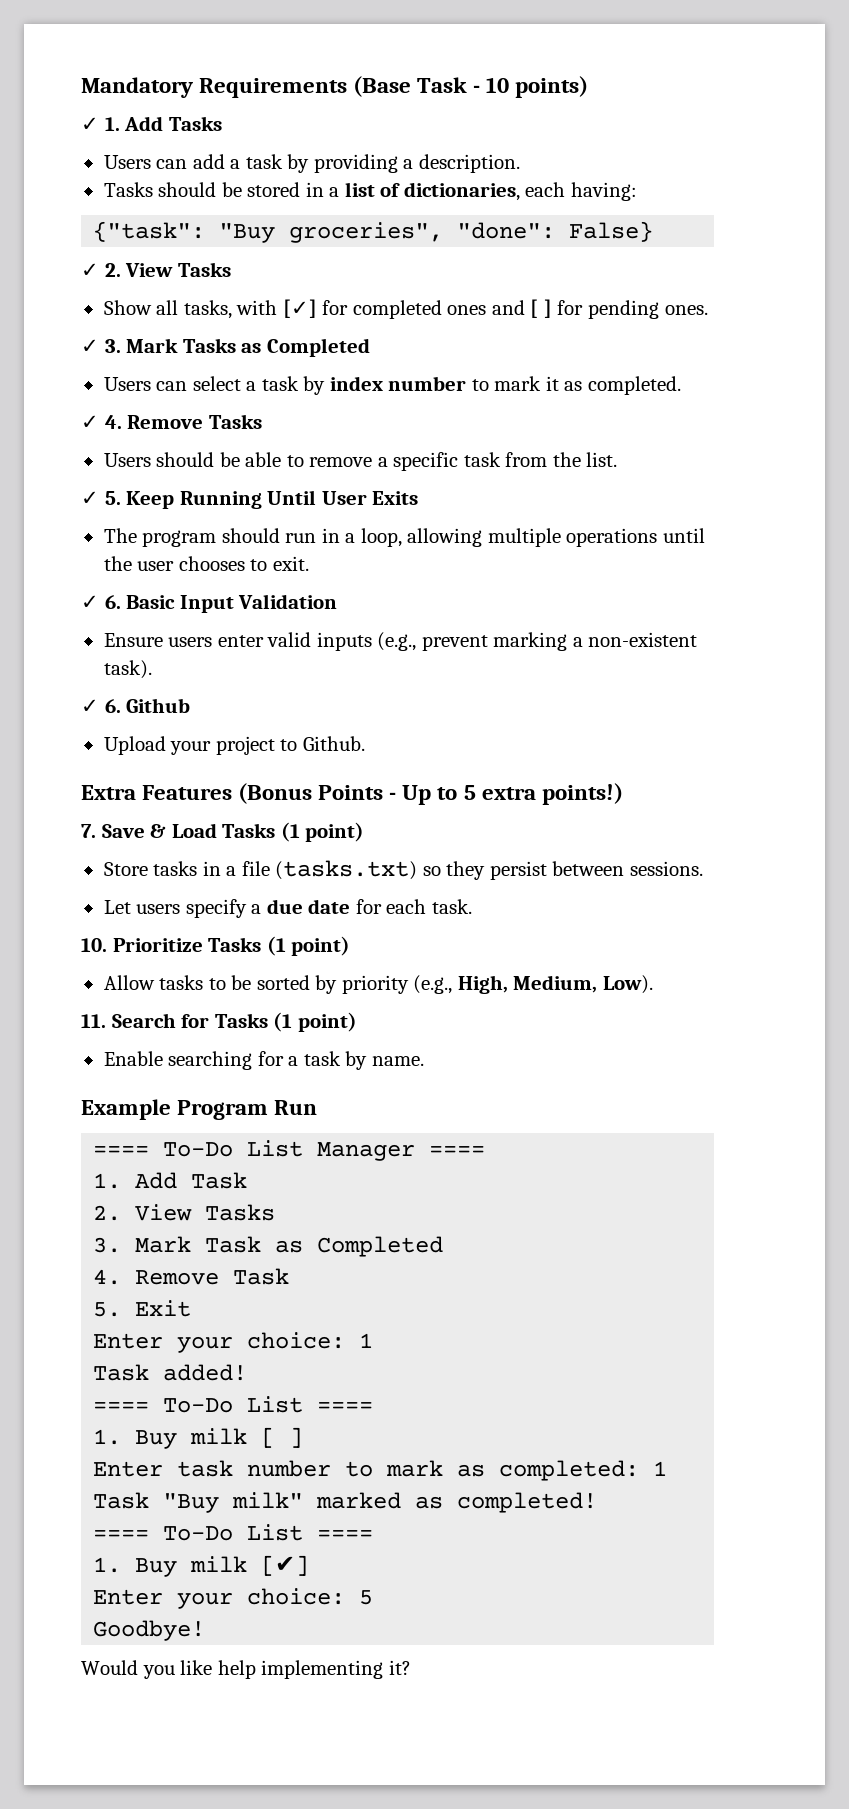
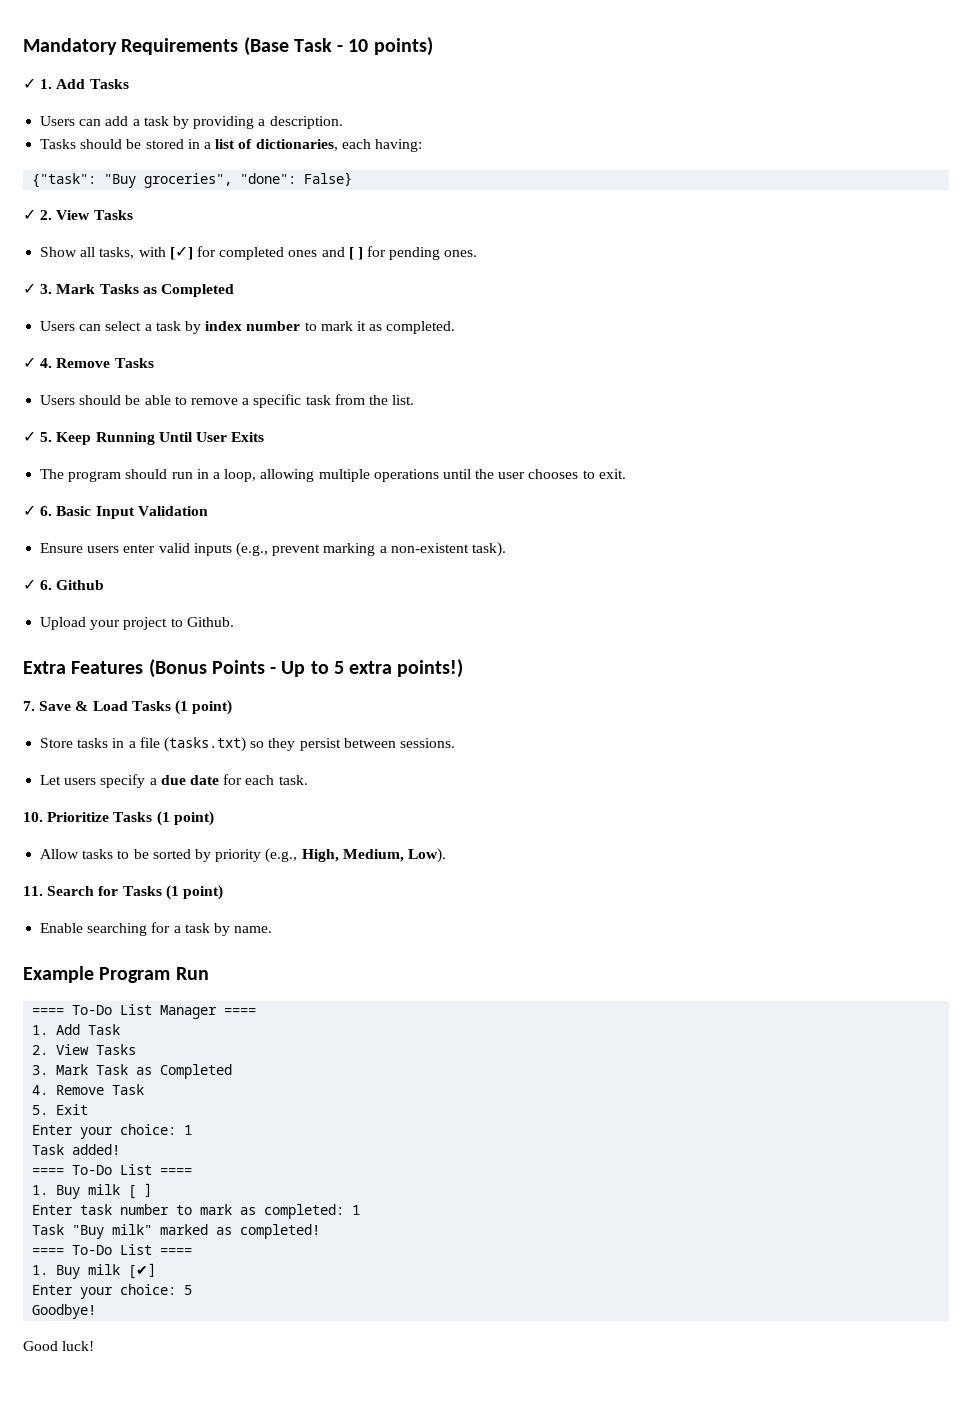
[81,1660,411,1679] Would you like help implementing it? -> [23,1341,95,1351] Good luck!

